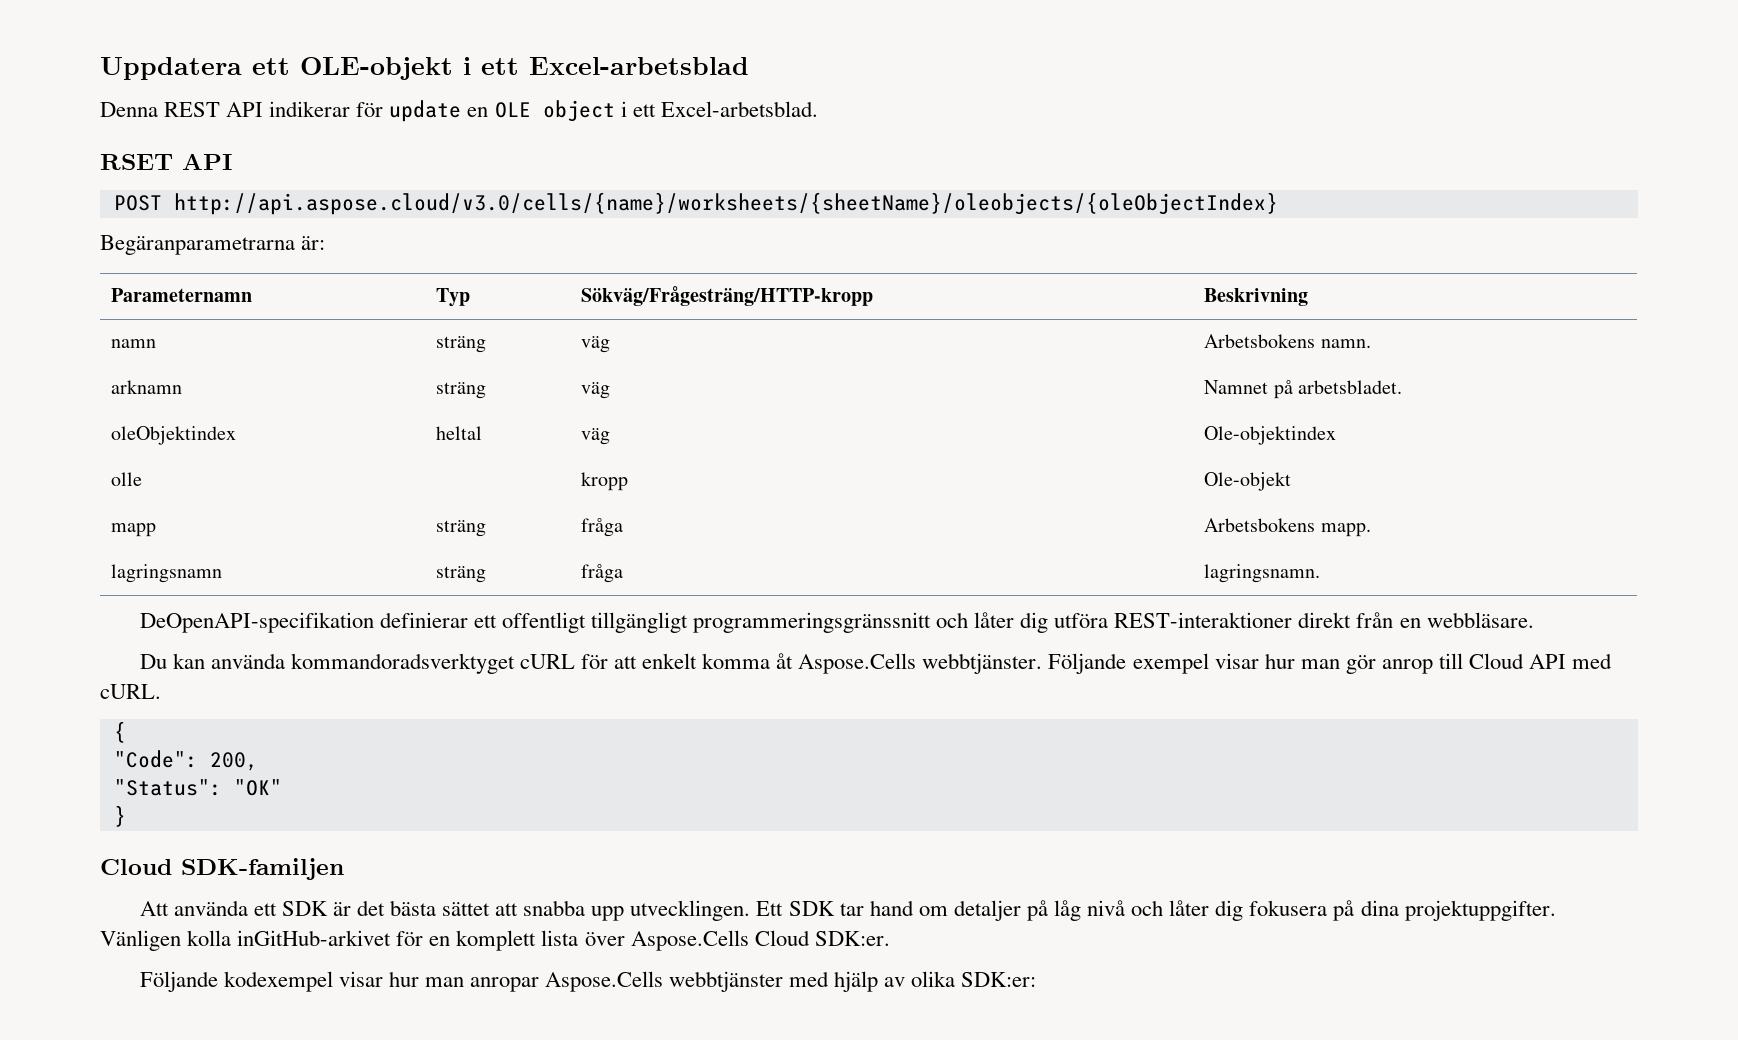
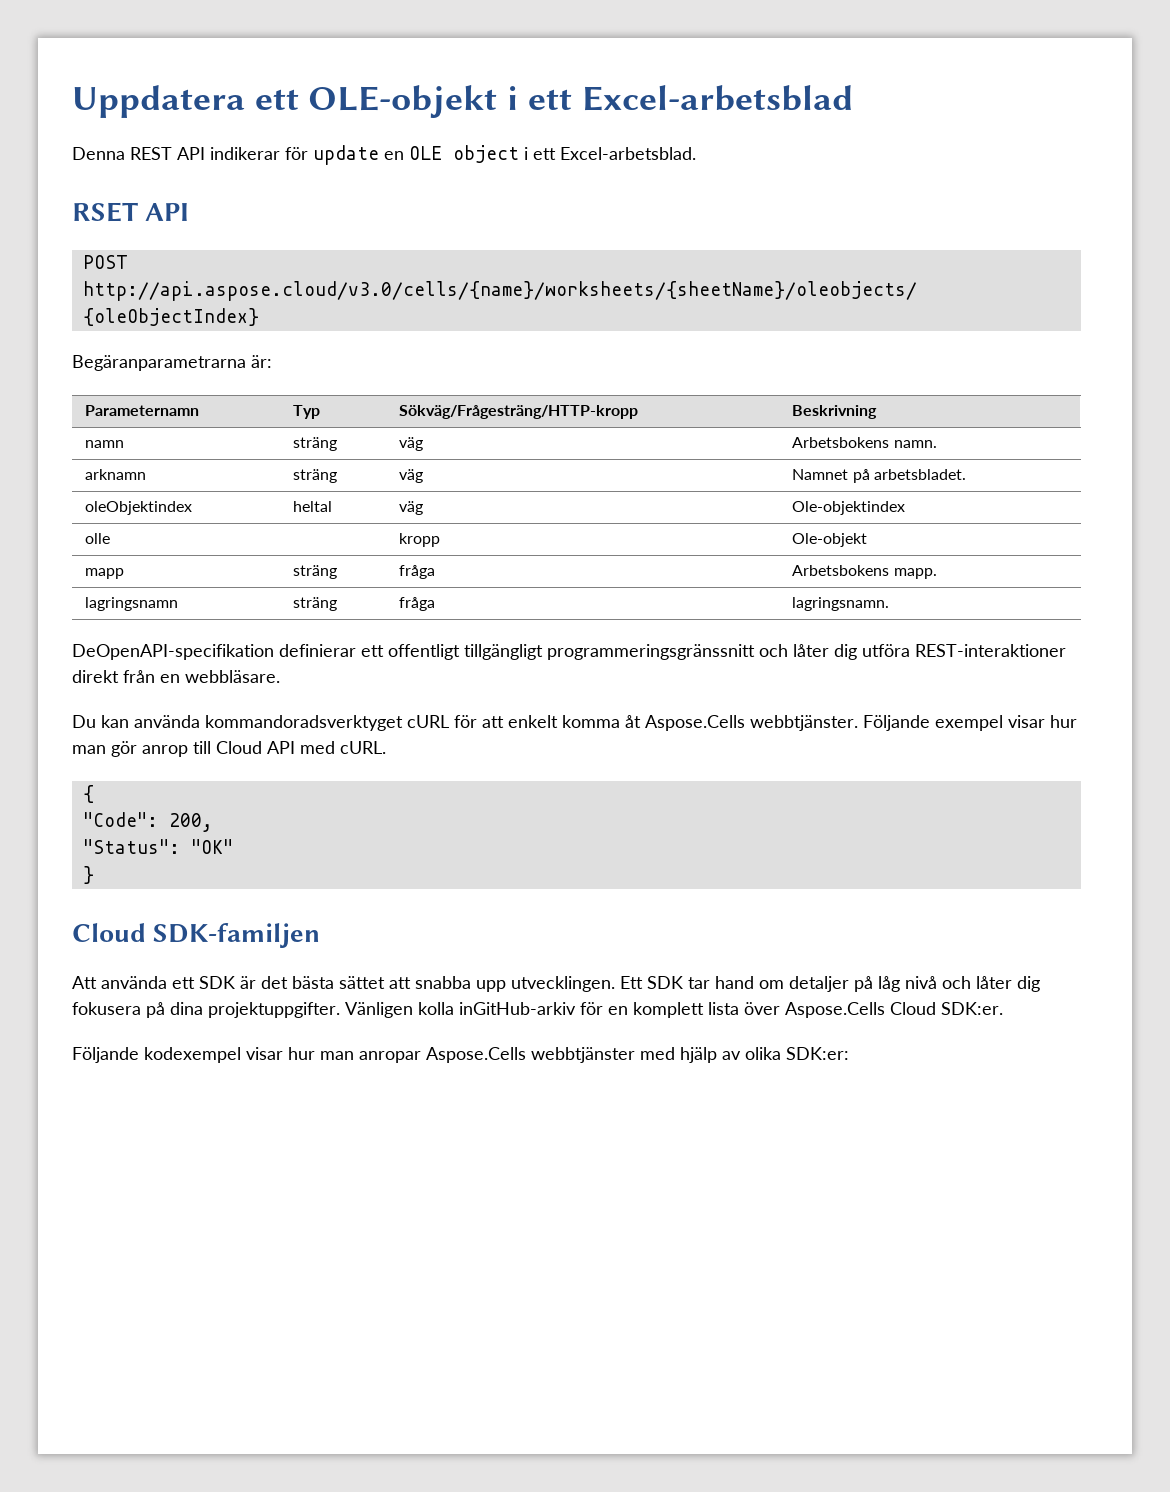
[237,930,392,946] inGitHub-arkivet -> [459,1002,576,1015] inGitHub-arkiv

